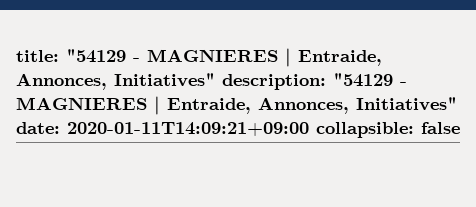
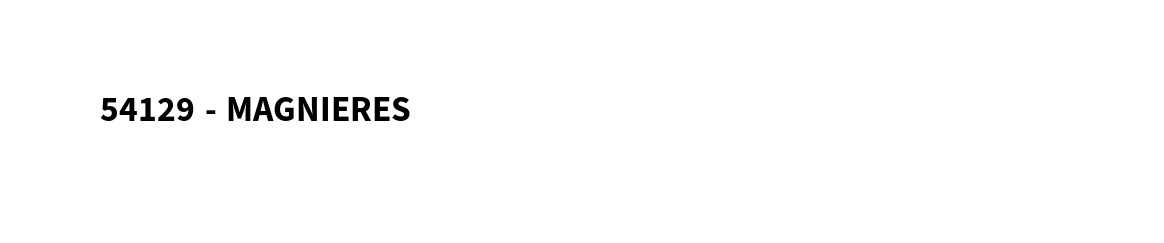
[16,48,382,67] [16,73,407,90] [16,96,457,115] [16,122,460,138] title: "54129 - MAGNIERES | Entraide, Annonces, Initiatives" description: "54129 - MAGNIERES | Entraide, Annonces, Initiatives" date: 2020-01-11T14:09:21+09:00 collapsible: false -> [100,97,412,121] 54129 - MAGNIERES

